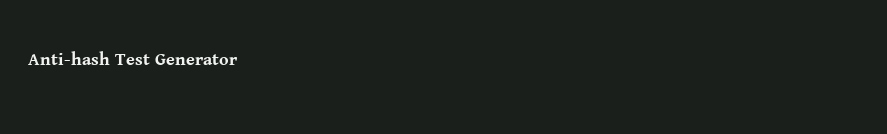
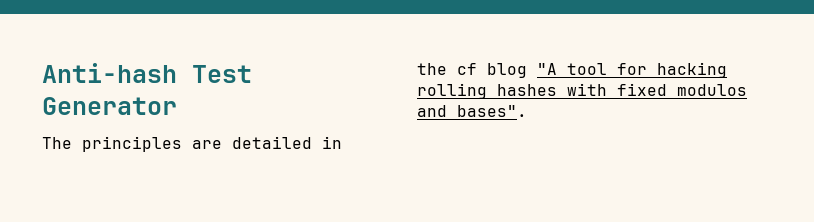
(238, 59) none -> [42,136,342,152] [417,62,727,78] [417,83,747,99] [417,105,527,117] // The principles are detailed in the cf blog "A tool for hacking rolling hashes with fixed modulos and bases".

